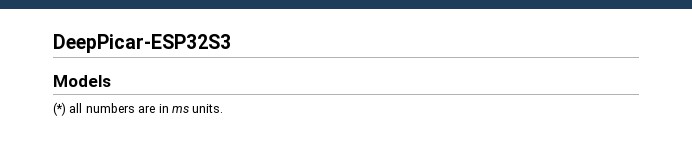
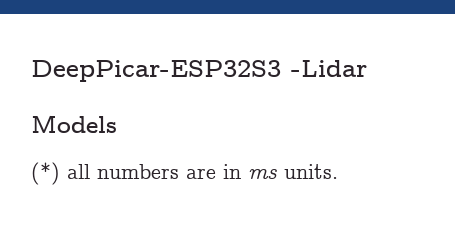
(231, 43) none -> [291,60,367,77] -Lidar

